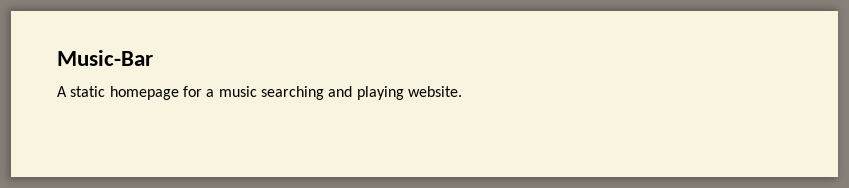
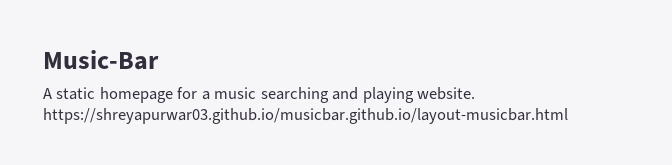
(462, 91) none -> [43,108,568,124] https://shreyapurwar03.github.io/musicbar.github.io/layout-musicbar.html

